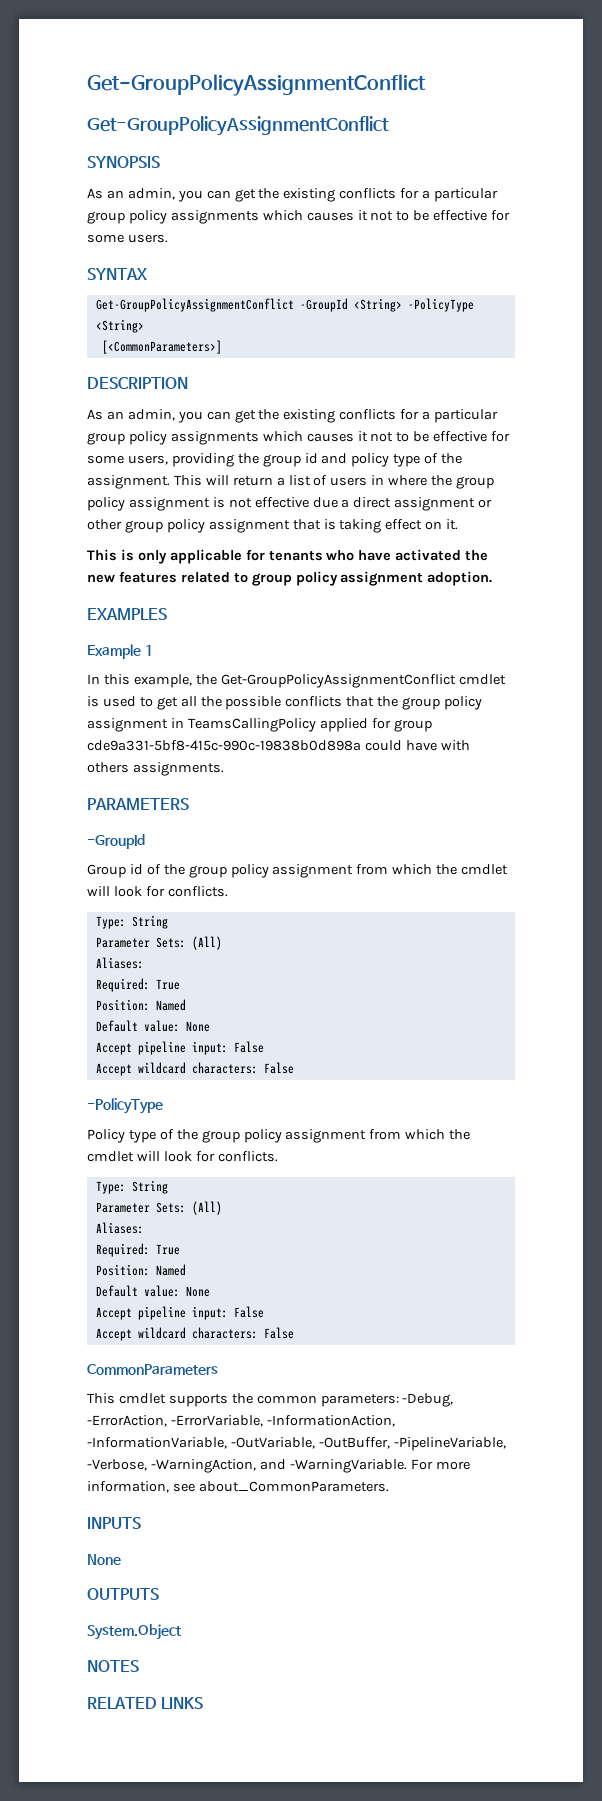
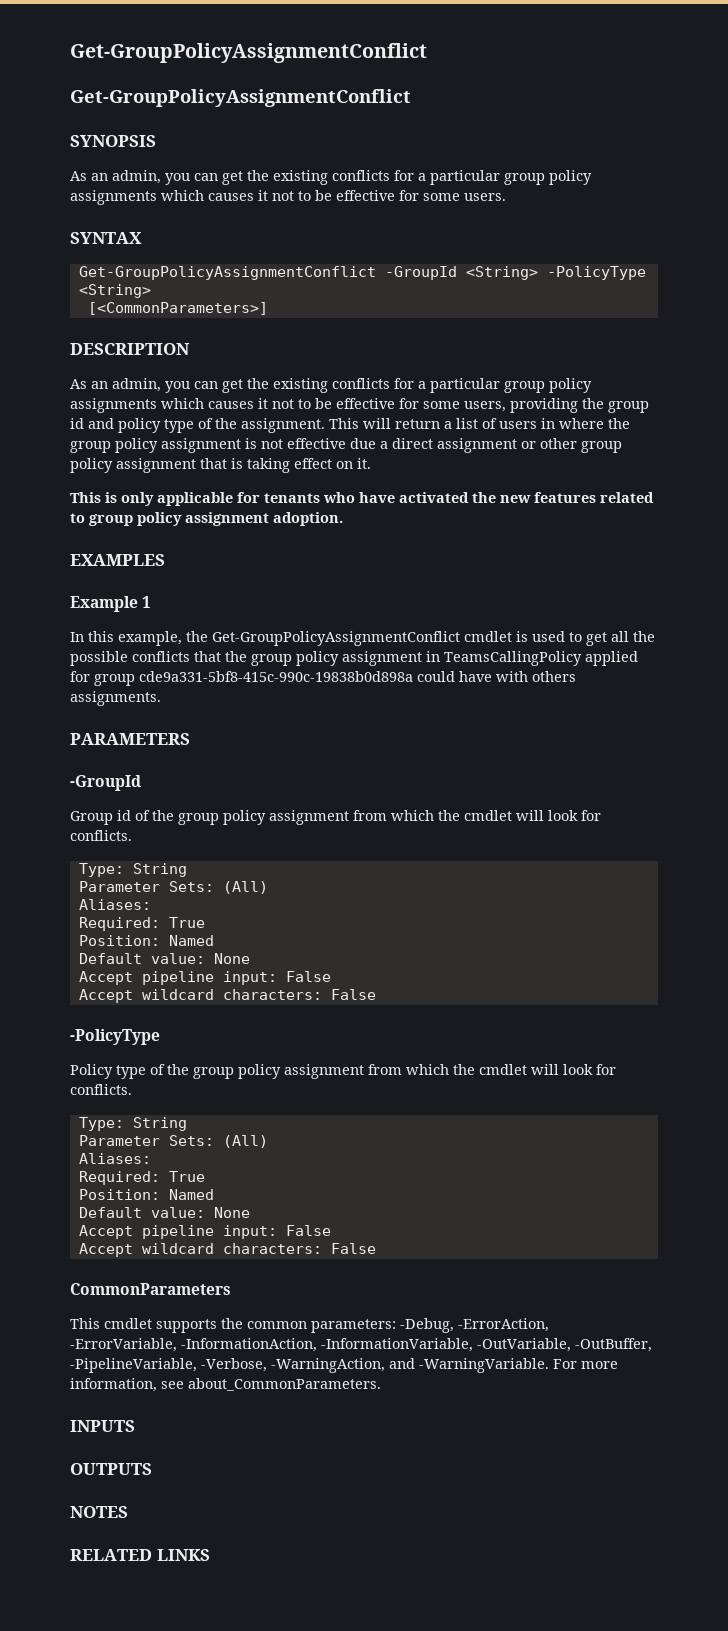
[87,1554,121,1565] // None -> (135, 1426) none
[87,1624,181,1640] // System.Object -> (152, 1469) none

